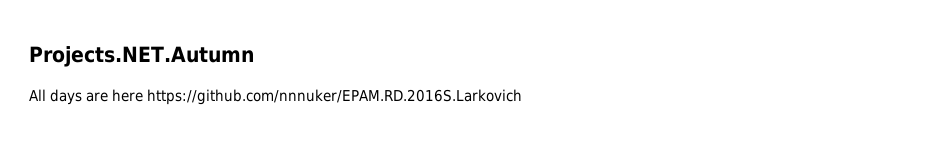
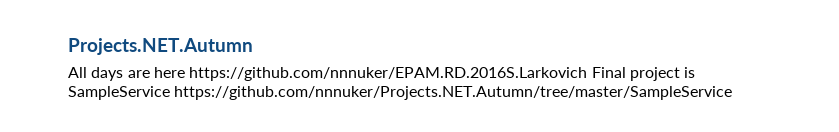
(523, 97) none -> [591,67,696,81] [68,86,733,100] Final project is SampleService https://github.com/nnnuker/Projects.NET.Autumn/tree/master/SampleService

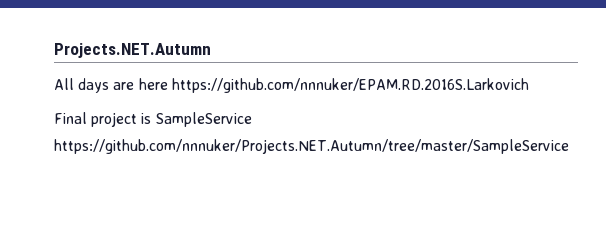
(588, 74) none -> (529, 85) //

